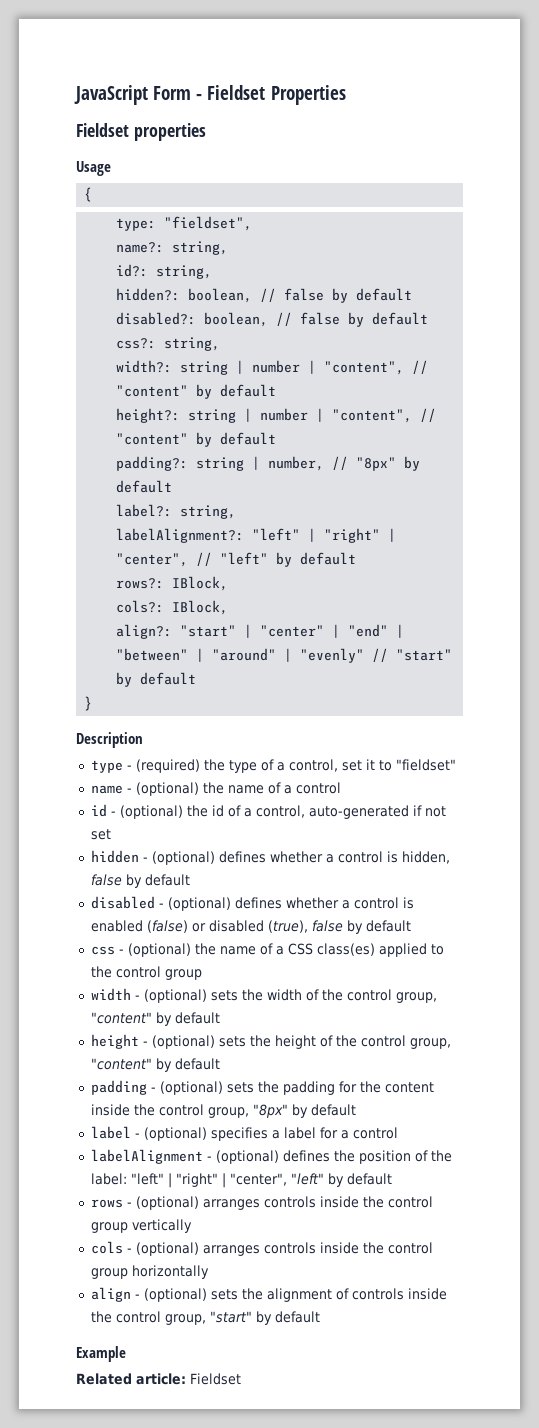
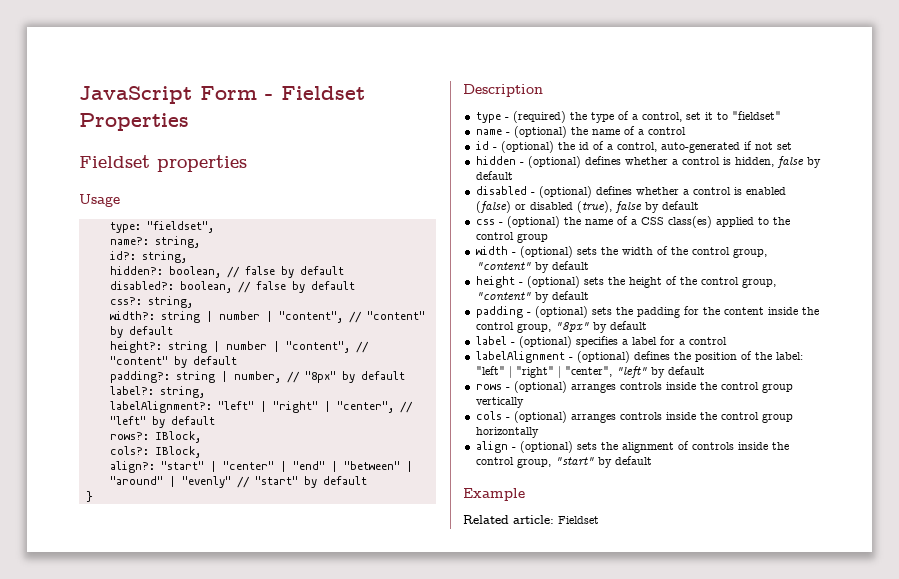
[84,187,93,202] // { -> (120, 200) none

